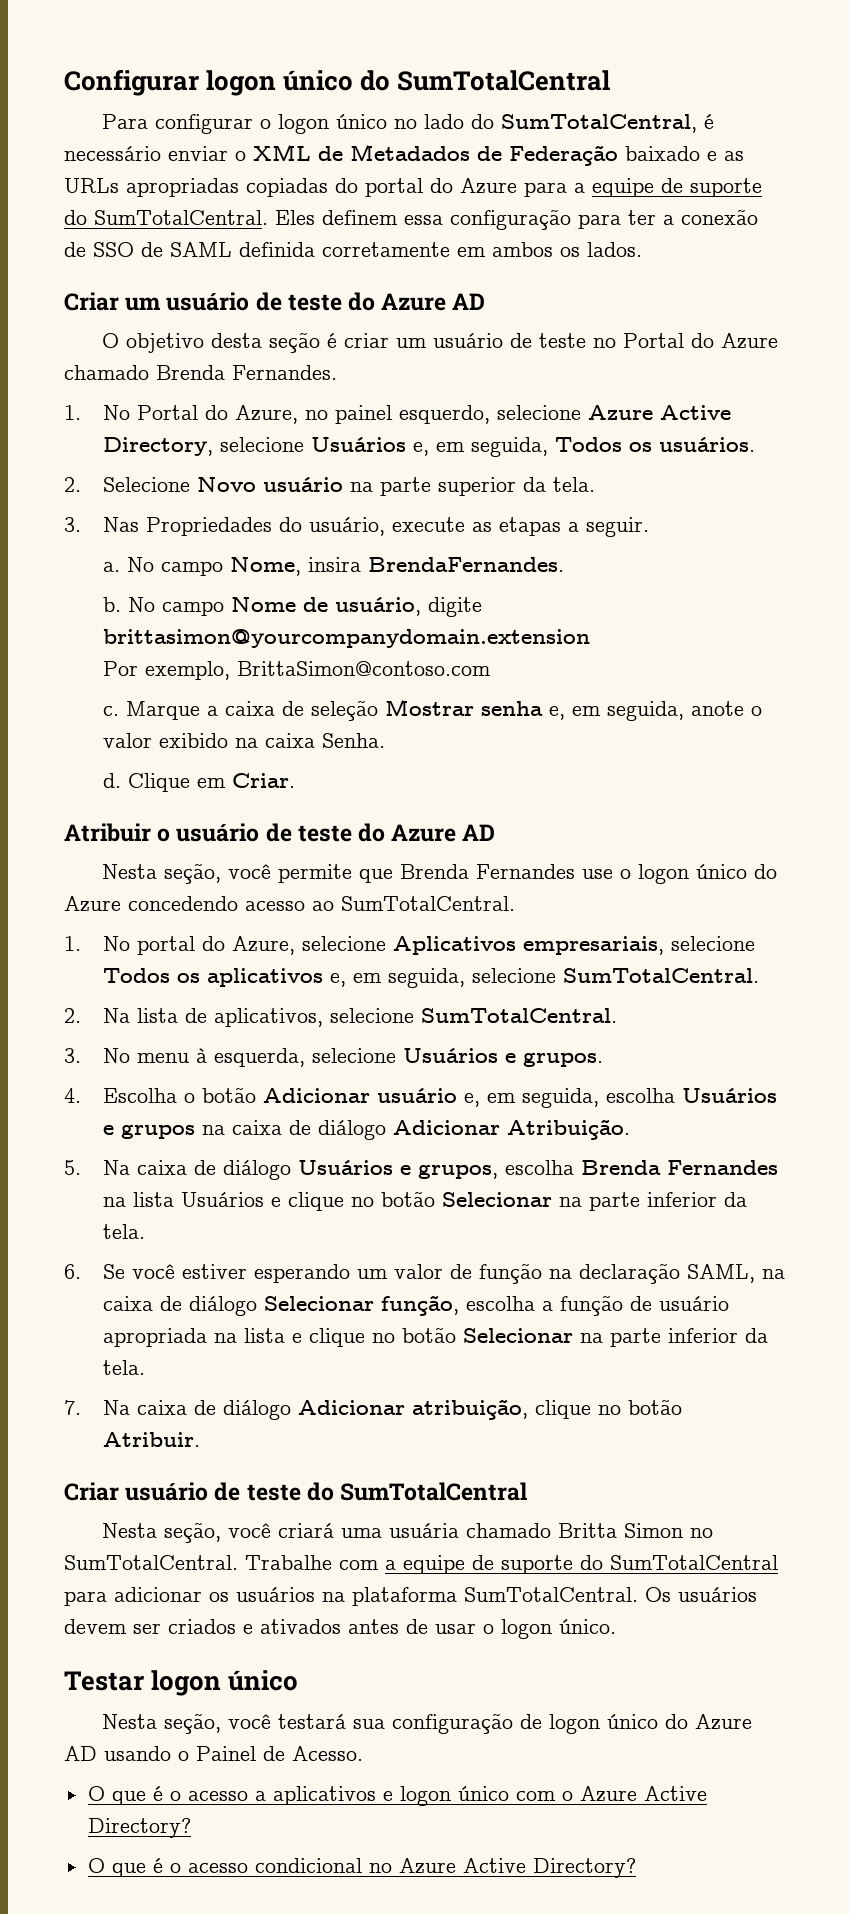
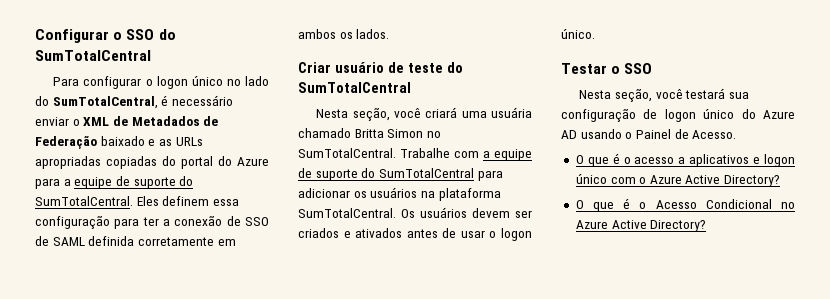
[206,70,354,96] logon único -> [113,29,155,40] o SSO
[64,292,486,311] [102,332,779,353] [64,365,337,380] [64,405,731,424] [102,437,755,457] [64,477,595,496] [64,517,649,537] [102,557,564,576] [102,597,482,617] [102,629,590,648] [102,661,491,680] [102,699,762,721] [102,733,385,748] [102,773,295,792] [64,823,496,842] [102,863,778,884] [64,896,515,912] [64,936,755,955] [102,968,759,988] [64,1008,617,1027] [64,1048,603,1067] [64,1087,777,1108] [102,1119,630,1140] [64,1160,778,1180] [102,1191,747,1211] [102,1224,145,1239] [64,1263,785,1284] [102,1295,729,1316] [102,1327,768,1347] [102,1360,145,1375] [64,1399,682,1420] [102,1432,200,1447] // Criar um usuário de teste do Azure AD // O objetivo desta seção é criar um usuário de teste no Portal do Azure chamado Brenda Fernandes. // 1. No Portal do Azure, no painel esquerdo, selecione Azure Active Directory, selecione Usuários e, em seguida, Todos os usuários. // 2. Selecione Novo usuário na parte superior da tela. // 3. Nas Propriedades do usuário, execute as etapas a seguir. // a. No campo Nome, insira BrendaFernandes. // b. No campo Nome de usuário, digite brittasimon@yourcompanydomain.extension // Por exemplo, BrittaSimon@contoso.com // c. Marque a caixa de seleção Mostrar senha e, em seguida, anote o valor exibido na caixa Senha. // d. Clique em Criar. // Atribuir o usuário de teste do Azure AD // Nesta seção, você permite que Brenda Fernandes use o logon único do Azure concedendo acesso ao SumTotalCentral. // 1. No portal do Azure, selecione Aplicativos empresariais, selecione Todos os aplicativos e, em seguida, selecione SumTotalCentral. // 2. Na lista de aplicativos, selecione SumTotalCentral. // 3. No menu à esquerda, selecione Usuários e grupos. // 4. Escolha o botão Adicionar usuário e, em seguida, escolha Usuários e grupos na caixa de diálogo Adicionar Atribuição. // 5. Na caixa de diálogo Usuários e grupos, escolha Brenda Fernandes na lista Usuários e clique no botão Selecionar na parte inferior da tela. // 6. Se você estiver esperando um valor de função na declaração SAML, na caixa de diálogo Selecionar função, escolha a função de usuário apropriada na lista e clique no botão Selecionar na parte inferior da tela. // 7. Na caixa de diálogo Adicionar atribuição, clique no botão Atribuir. -> (390, 34) none
[151,1670,299,1696] logon único -> [611,63,653,74] o SSO
[187,1858,362,1873] acesso condicional -> [655,199,772,209] Acesso Condicional

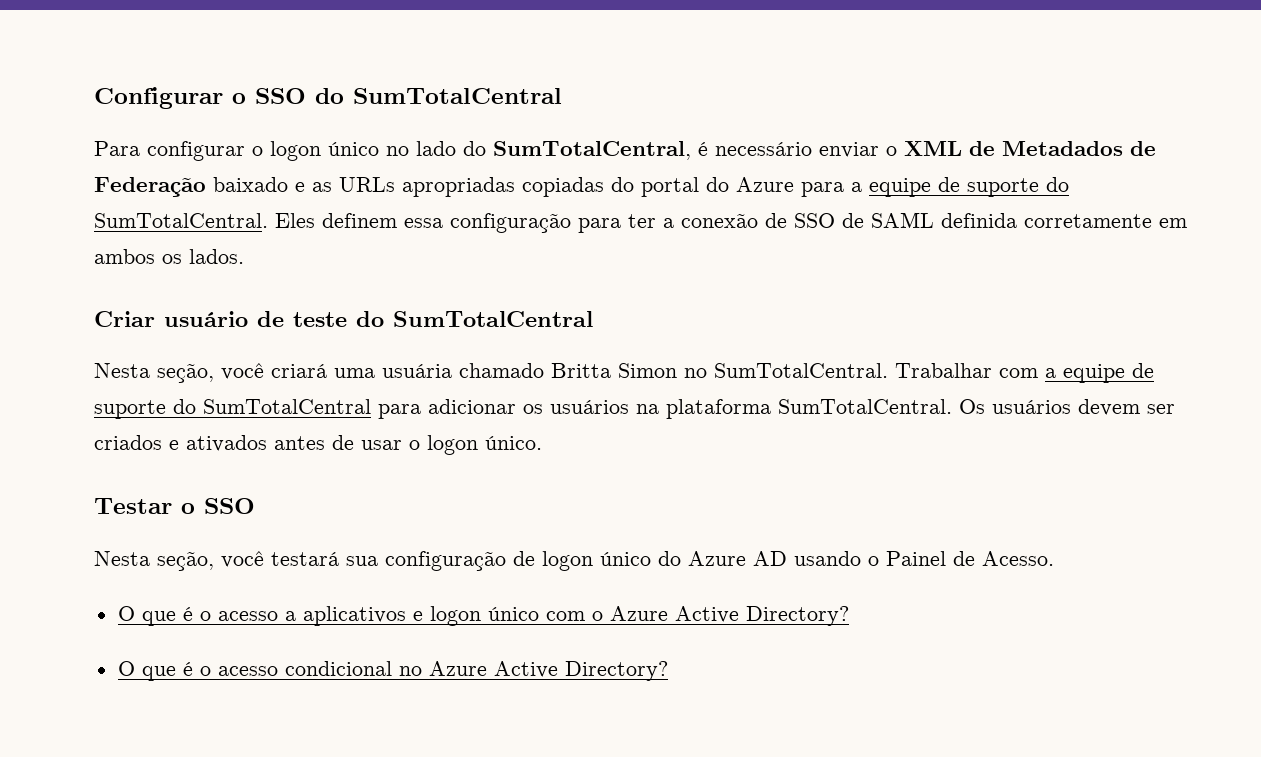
[400,148,450,158] Trabalhe -> [895,363,992,378] Trabalhar
[655,199,772,209] Acesso Condicional -> [217,661,392,676] acesso condicional

